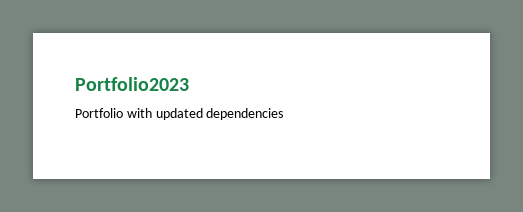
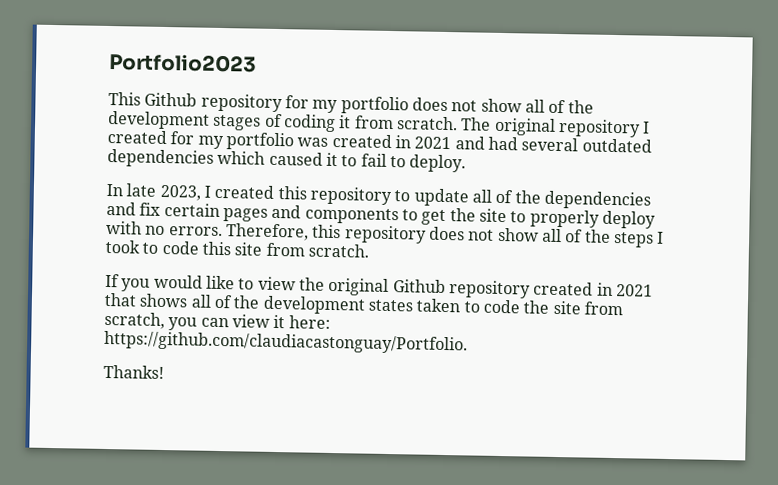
[75,108,284,120] Portfolio with updated dependencies -> [108,91,594,115] [107,110,651,138] [107,129,652,153] [107,148,467,173] [106,183,651,210] [106,201,656,229] [106,220,665,248] [105,239,369,258] [105,273,653,299] [104,292,623,316] [104,311,331,331] [104,330,468,355] [103,364,164,380] This Github repository for my portfolio does not show all of the development stages of coding it from scratch. The original repository I created for my portfolio was created in 2021 and had several outdated dependencies which caused it to fail to deploy. // In late 2023, I created this repository to update all of the dependencies and fix certain pages and components to get the site to properly deploy with no errors. Therefore, this repository does not show all of the steps I took to code this site from scratch. // If you would like to view the original Github repository created in 2021 that shows all of the development states taken to code the site from scratch, you can view it here: https://github.com/claudiacastonguay/Portfolio. // Thanks!

